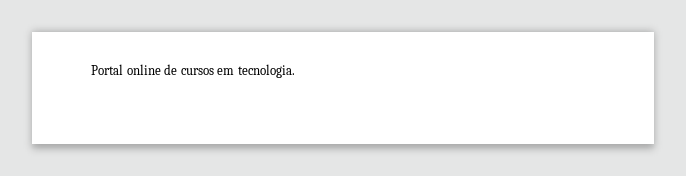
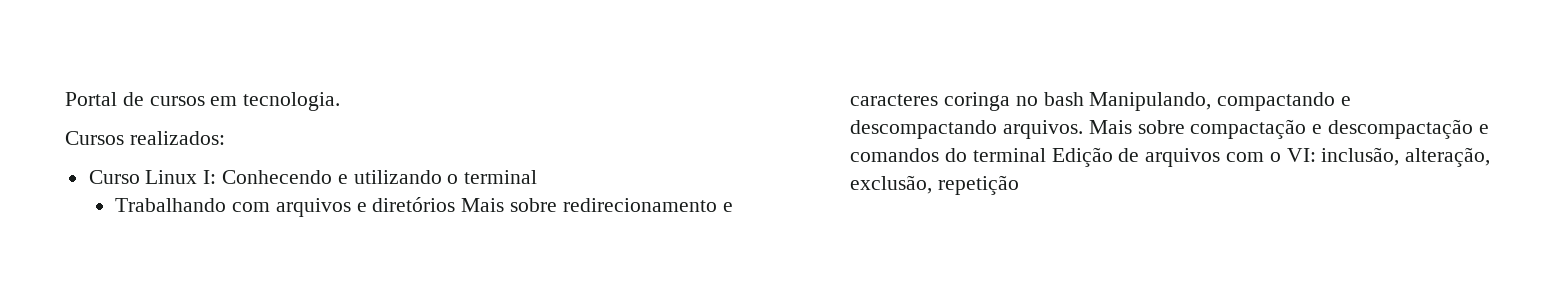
[126,64,161,75] online -> (117, 99) none
(295, 71) none -> [65,131,225,145] [88,170,538,184] [115,197,733,217] [850,92,1351,111] [850,119,1489,139] [850,147,1491,167] [850,175,1019,195] // Cursos realizados: // Curso Linux I: Conhecendo e utilizando o terminal // Trabalhando com arquivos e diretórios Mais sobre redirecionamento e caracteres coringa no bash Manipulando, compactando e descompactando arquivos. Mais sobre compactação e descompactação e comandos do terminal Edição de arquivos com o VI: inclusão, alteração, exclusão, repetição

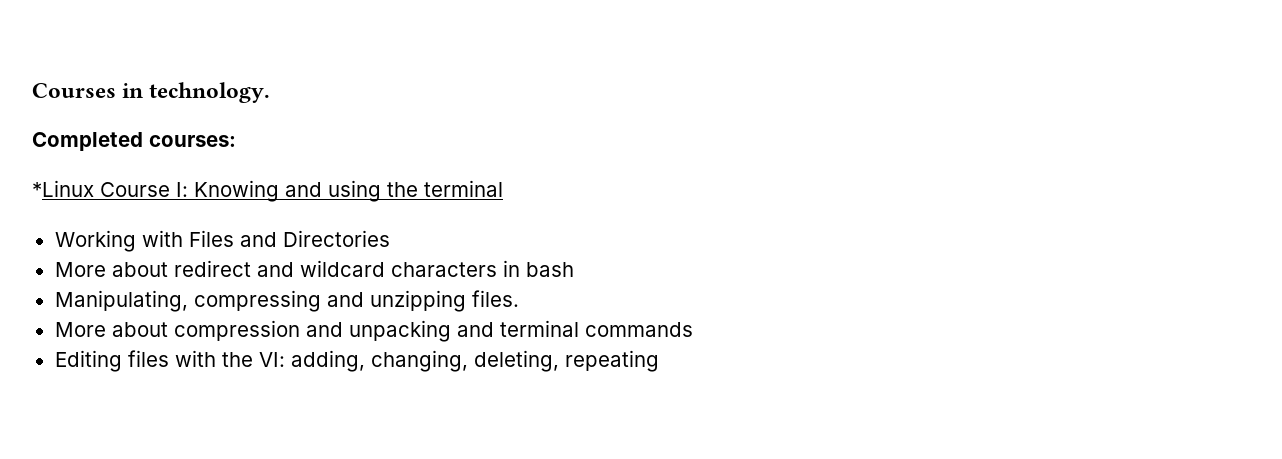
[65,92,341,111] [65,131,225,145] [88,170,538,184] [115,197,733,217] [850,92,1351,111] [850,119,1489,139] [850,147,1491,167] [850,175,1019,195] Portal de cursos em tecnologia. // Cursos realizados: // Curso Linux I: Conhecendo e utilizando o terminal // Trabalhando com arquivos e diretórios Mais sobre redirecionamento e caracteres coringa no bash Manipulando, compactando e descompactando arquivos. Mais sobre compactação e descompactação e comandos do terminal Edição de arquivos com o VI: inclusão, alteração, exclusão, repetição -> [32,82,271,103] [32,132,236,151] [32,180,503,202] [54,230,390,252] [54,260,574,277] [54,290,519,312] [54,320,693,342] [54,350,659,372] Courses in technology. // Completed courses: // *Linux Course I: Knowing and using the terminal // Working with Files and Directories // More about redirect and wildcard characters in bash // Manipulating, compressing and unzipping files. // More about compression and unpacking and terminal commands // Editing files with the VI: adding, changing, deleting, repeating

